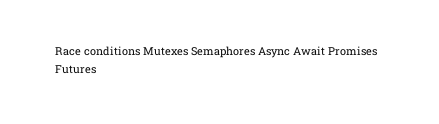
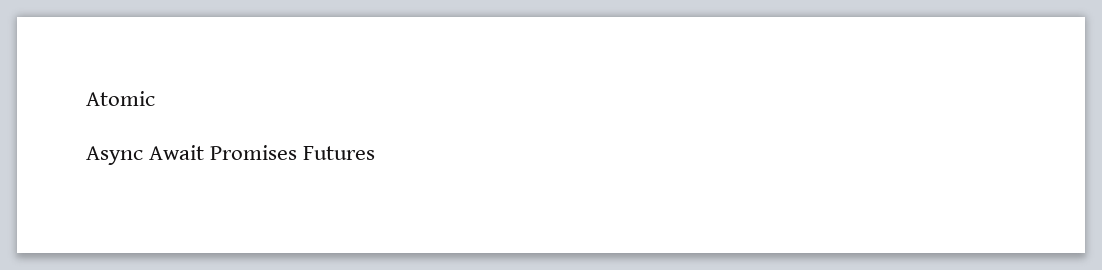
[55,46,255,58] Race conditions Mutexes Semaphores -> [86,91,155,106] Atomic //

